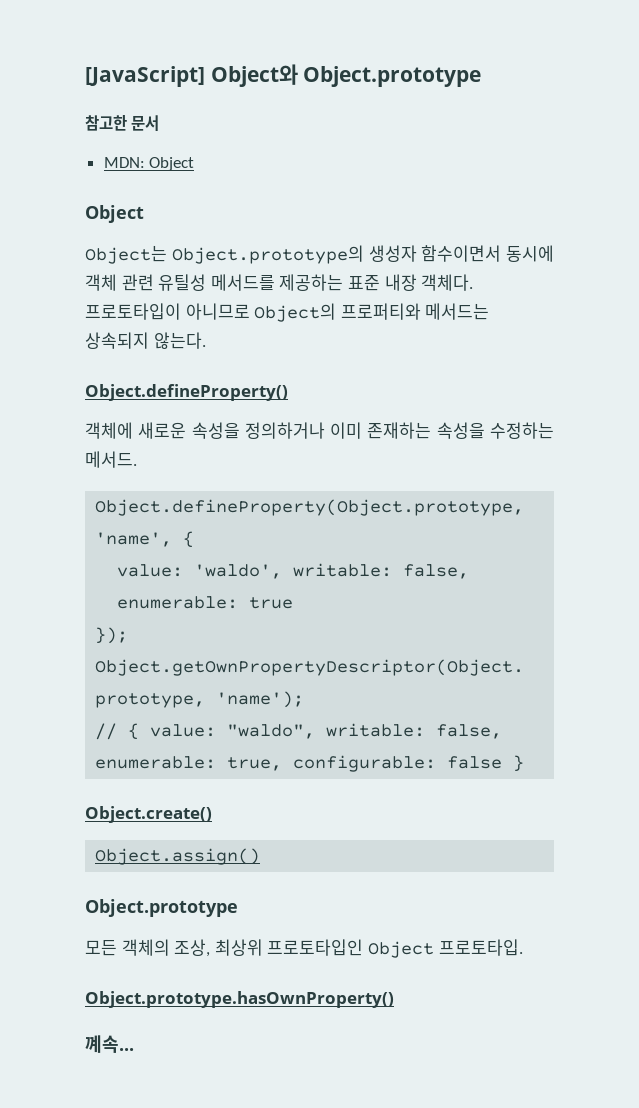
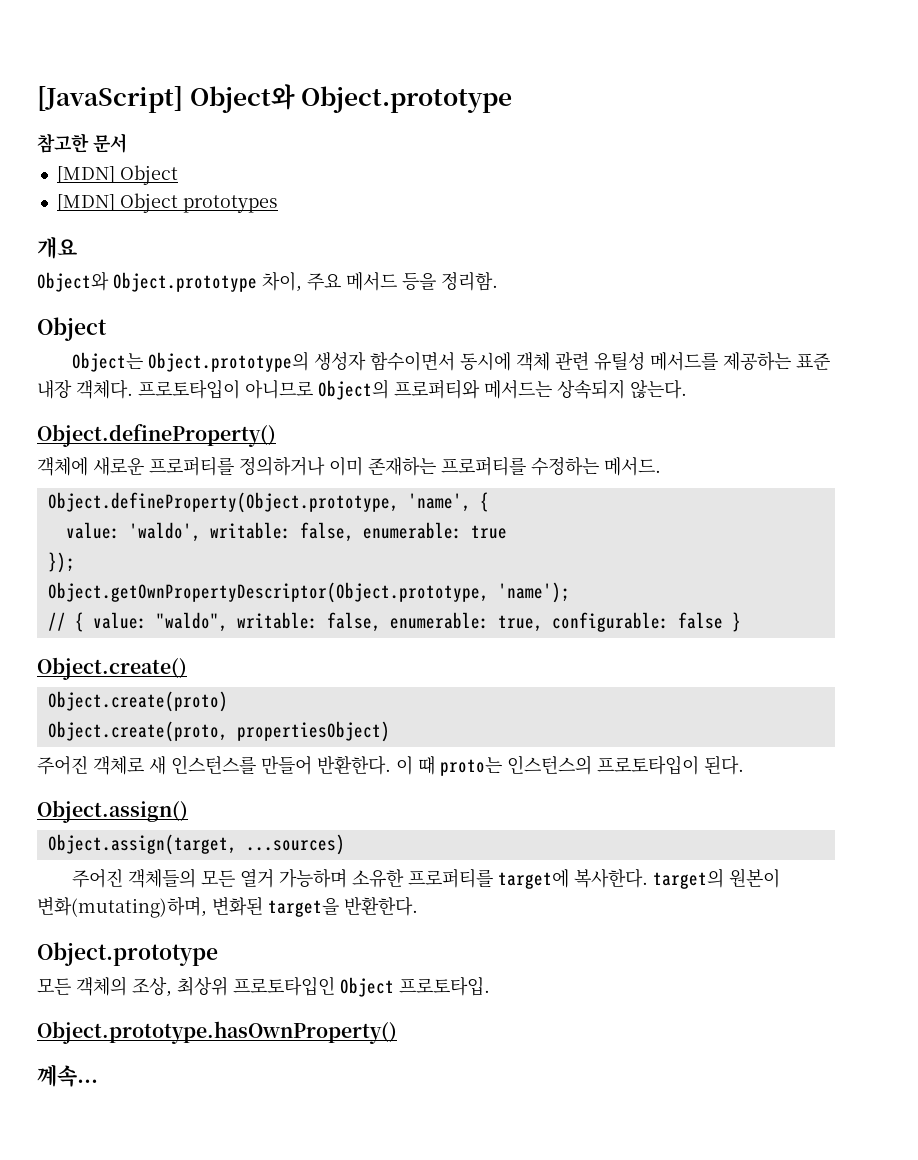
[103,157,195,171] MDN: Object -> [56,165,178,185] [56,193,278,213] [37,237,77,259] [37,271,498,292] [MDN] Object // [MDN] Object prototypes // 개요 // Object와 Object.prototype 차이, 주요 메서드 등을 정리함.
[191,422,240,439] 속성을 -> [149,457,234,476] 프로퍼티를
[436,422,485,439] 속성을 -> [441,457,526,476] 프로퍼티를
[95,848,261,865] Object.assign() -> [47,691,228,712] [47,721,390,742] [37,755,744,776] [37,800,188,823] [47,834,345,855] [71,868,780,889] [37,896,418,918] Object.create(proto) // Object.create(proto, propertiesObject) // 주어진 객체로 새 인스턴스를 만들어 반환한다. 이 때 proto는 인스턴스의 프로토타입이 된다. // Object.assign() // Object.assign(target, ...sources) // 주어진 객체들의 모든 열거 가능하며 소유한 프로퍼티를 target에 복사한다. target의 원본이 변화(mutating)하며, 변화된 target을 반환한다.

